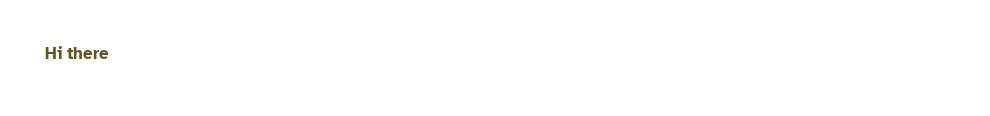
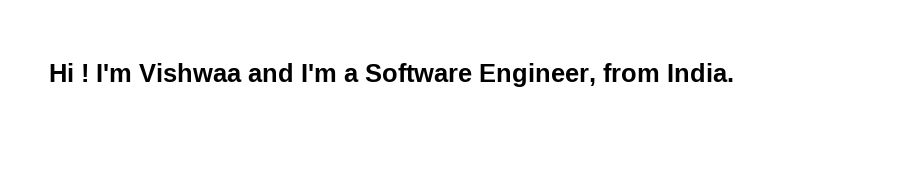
[67,47,109,59] there -> [81,63,734,87] ! I'm Vishwaa and I'm a Software Engineer, from India.

